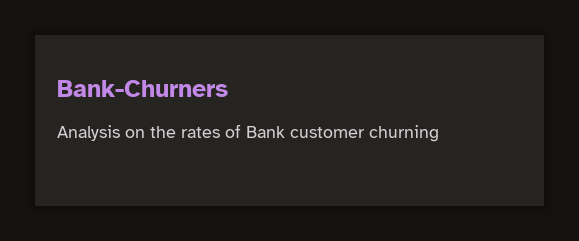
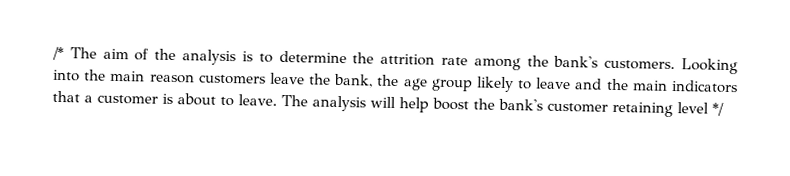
[57,80,228,97] [57,124,439,142] Bank-Churners // Analysis on the rates of Bank customer churning -> [52,46,738,75] [53,69,738,94] [52,90,724,117] /* The aim of the analysis is to determine the attrition rate among the bank's customers. Looking into the main reason customers leave the bank, the age group likely to leave and the main indicators that a customer is about to leave. The analysis will help boost the bank's customer retaining level */

